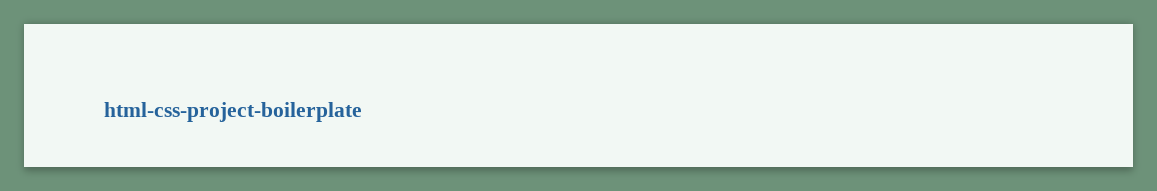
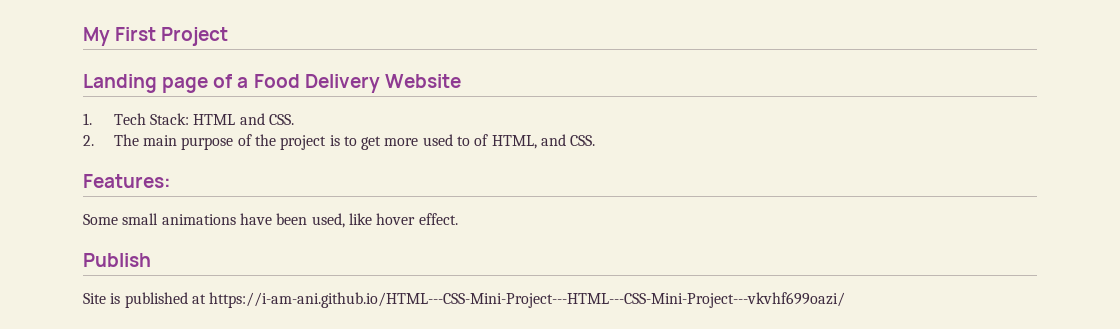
[104,102,362,122] html-css-project-boilerplate -> [83,27,229,46] [83,74,461,93] [83,113,294,125] [83,134,596,150] [83,174,171,188] [83,213,458,228] [83,253,151,267] [83,292,846,308] My First Project // Landing page of a Food Delivery Website // 1. Tech Stack: HTML and CSS. // 2. The main purpose of the project is to get more used to of HTML, and CSS. // Features: // Some small animations have been used, like hover effect. // Publish // Site is published at https://i-am-ani.github.io/HTML---CSS-Mini-Project---HTML---CSS-Mini-Project---vkvhf699oazi/

